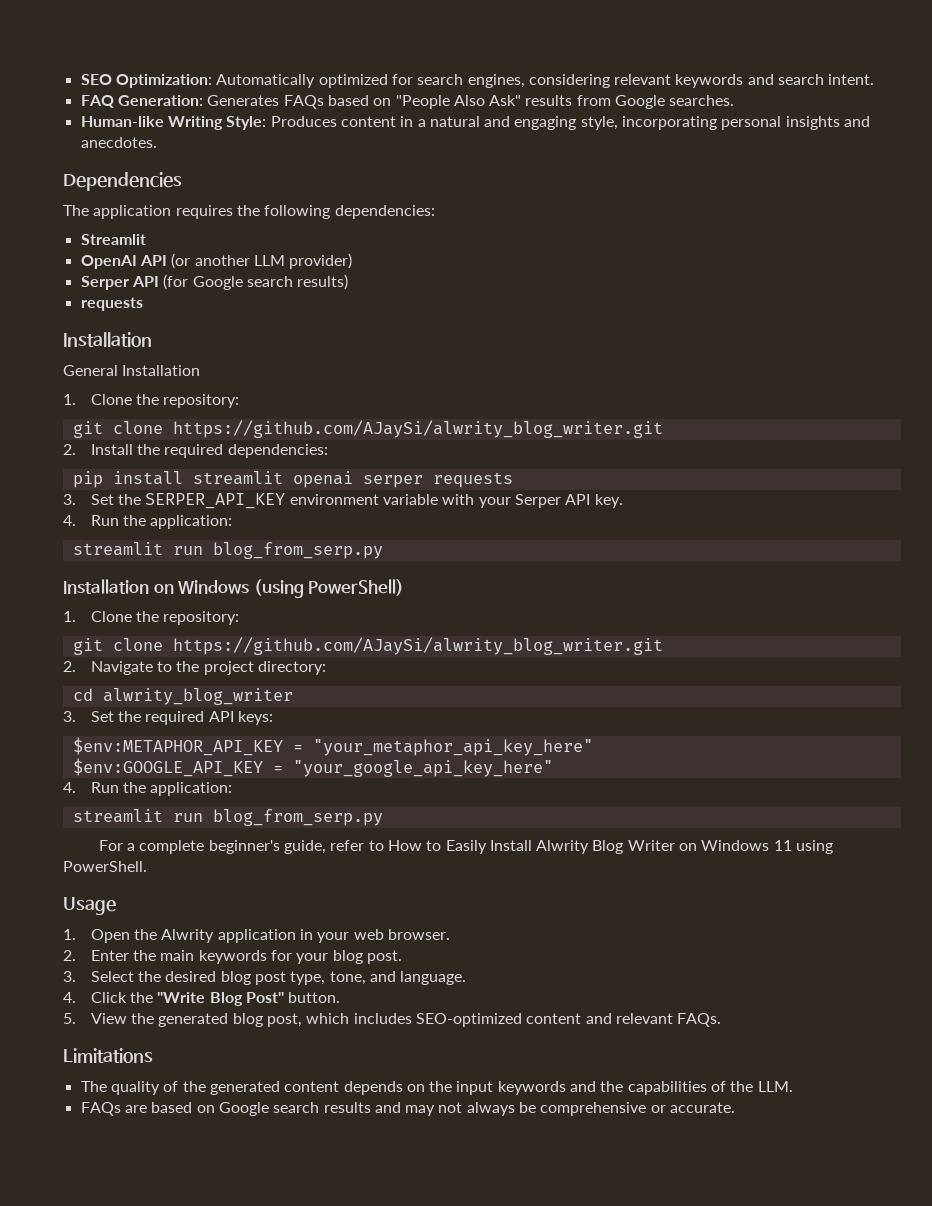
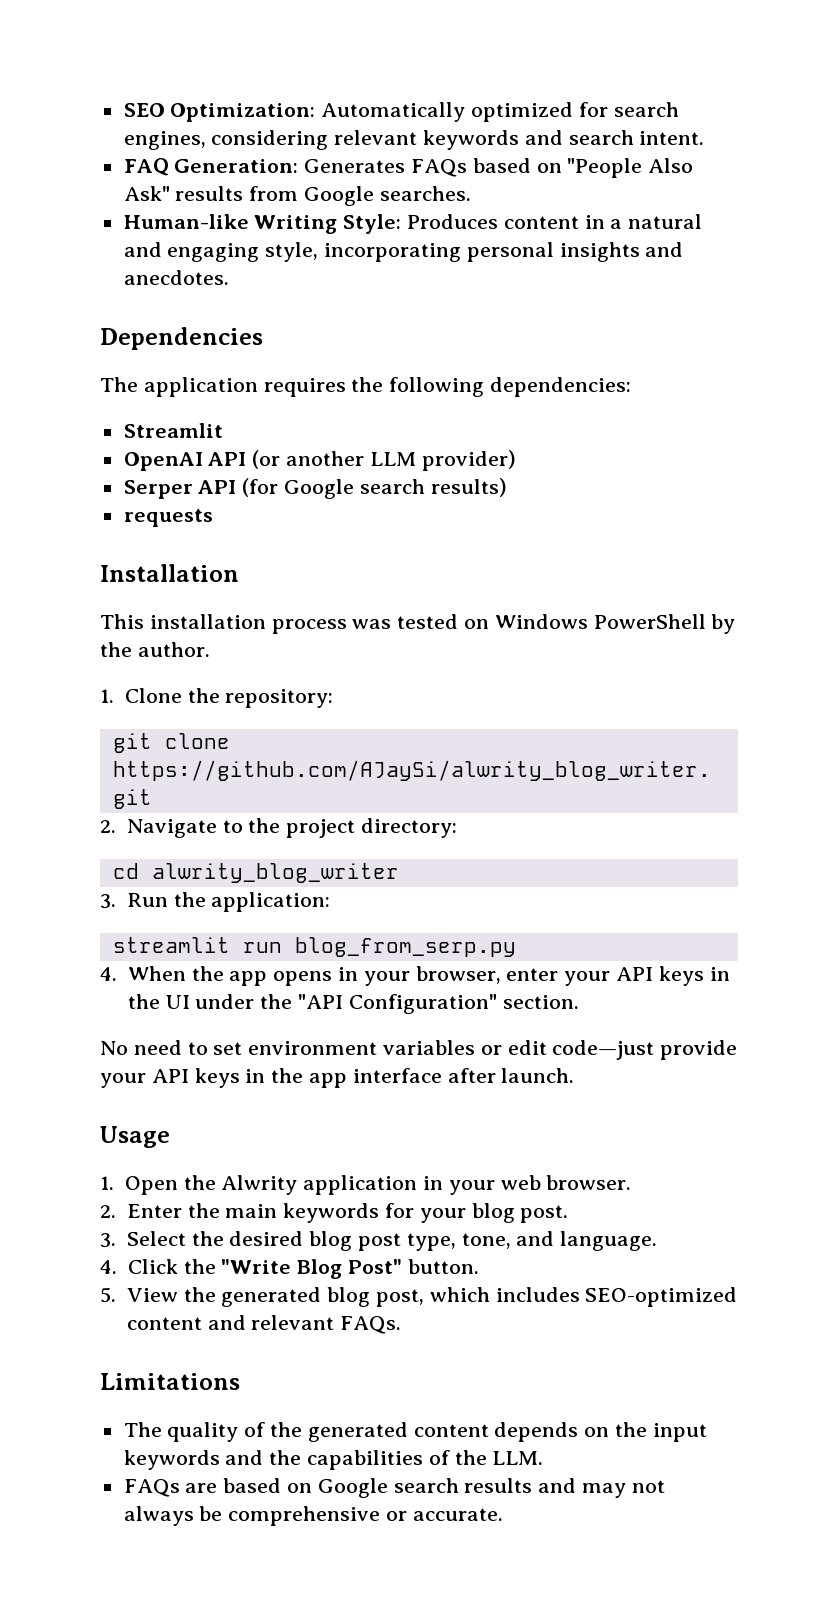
[63,365,201,376] [63,394,240,408] [72,420,663,438] [63,444,328,458] [72,471,513,488] [63,493,623,509] [63,515,233,529] [72,542,383,559] [63,579,405,598] General Installation // 1. Clone the repository: // git clone https://github.com/AJaySi/alwrity_blog_writer.git // 2. Install the required dependencies: // pip install streamlit openai serper requests // 3. Set the SERPER_API_KEY environment variable with your Serper API key. // 4. Run the application: // streamlit run blog_from_serp.py // Installation on Windows (using PowerShell) -> [100,614,736,634] [100,642,210,657] This installation process was tested on Windows PowerShell by the author.
[90,711,274,725] [72,737,593,756] [72,758,553,777] [63,782,233,796] [72,809,383,826] [98,840,834,854] [63,861,147,872] Set the required API keys: // $env:METAPHOR_API_KEY = "your_metaphor_api_key_here" // $env:GOOGLE_API_KEY = "your_google_api_key_here" // 4. Run the application: // streamlit run blog_from_serp.py // For a complete beginner's guide, refer to How to Easily Install Alwrity Blog Writer on Windows 11 using PowerShell. -> [126,892,331,912] [112,937,516,957] [100,966,730,986] [127,994,579,1014] [100,1040,738,1060] [100,1068,575,1088] Run the application: // streamlit run blog_from_serp.py // 4. When the app opens in your browser, enter your API keys in the UI under the "API Configuration" section. // No need to set environment variables or edit code—just provide your API keys in the app interface after launch.

